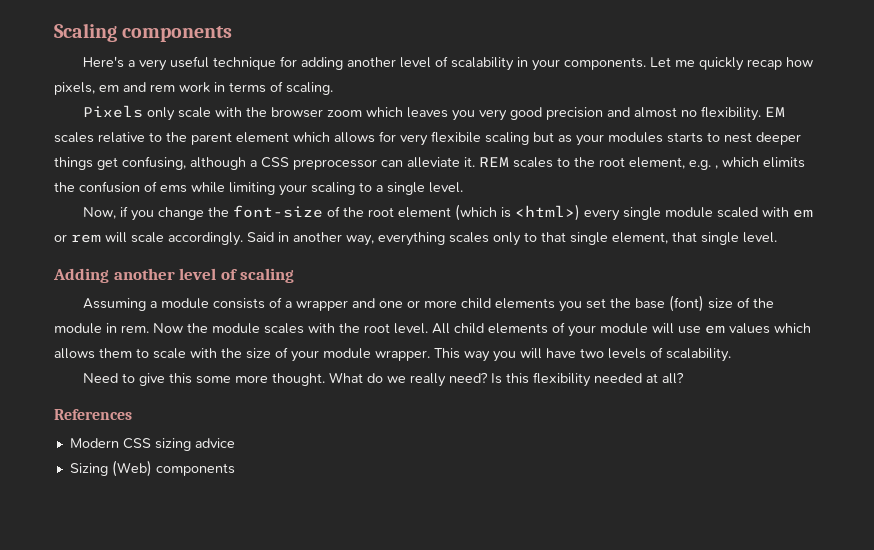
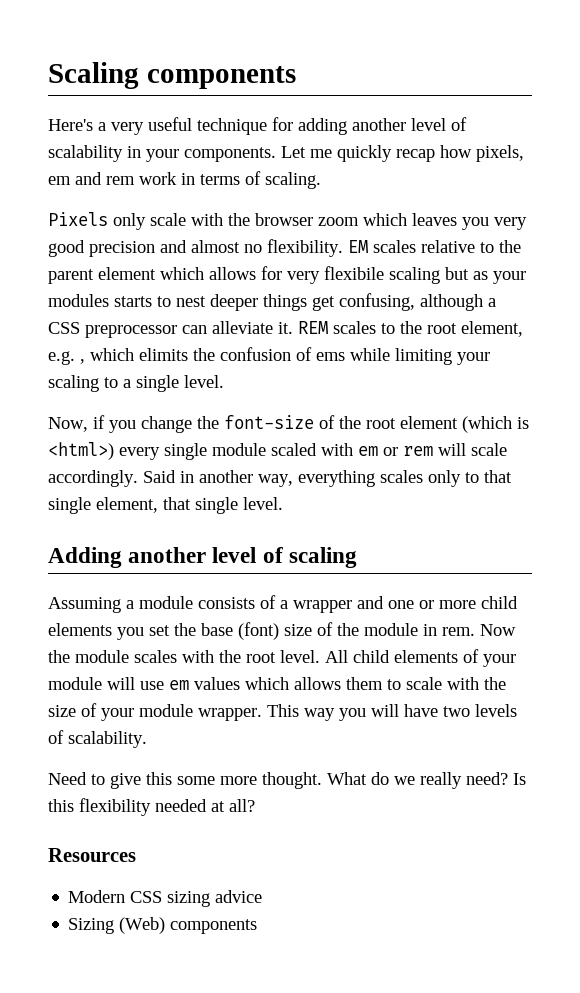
[54,409,132,420] References -> [48,848,136,862] Resources

